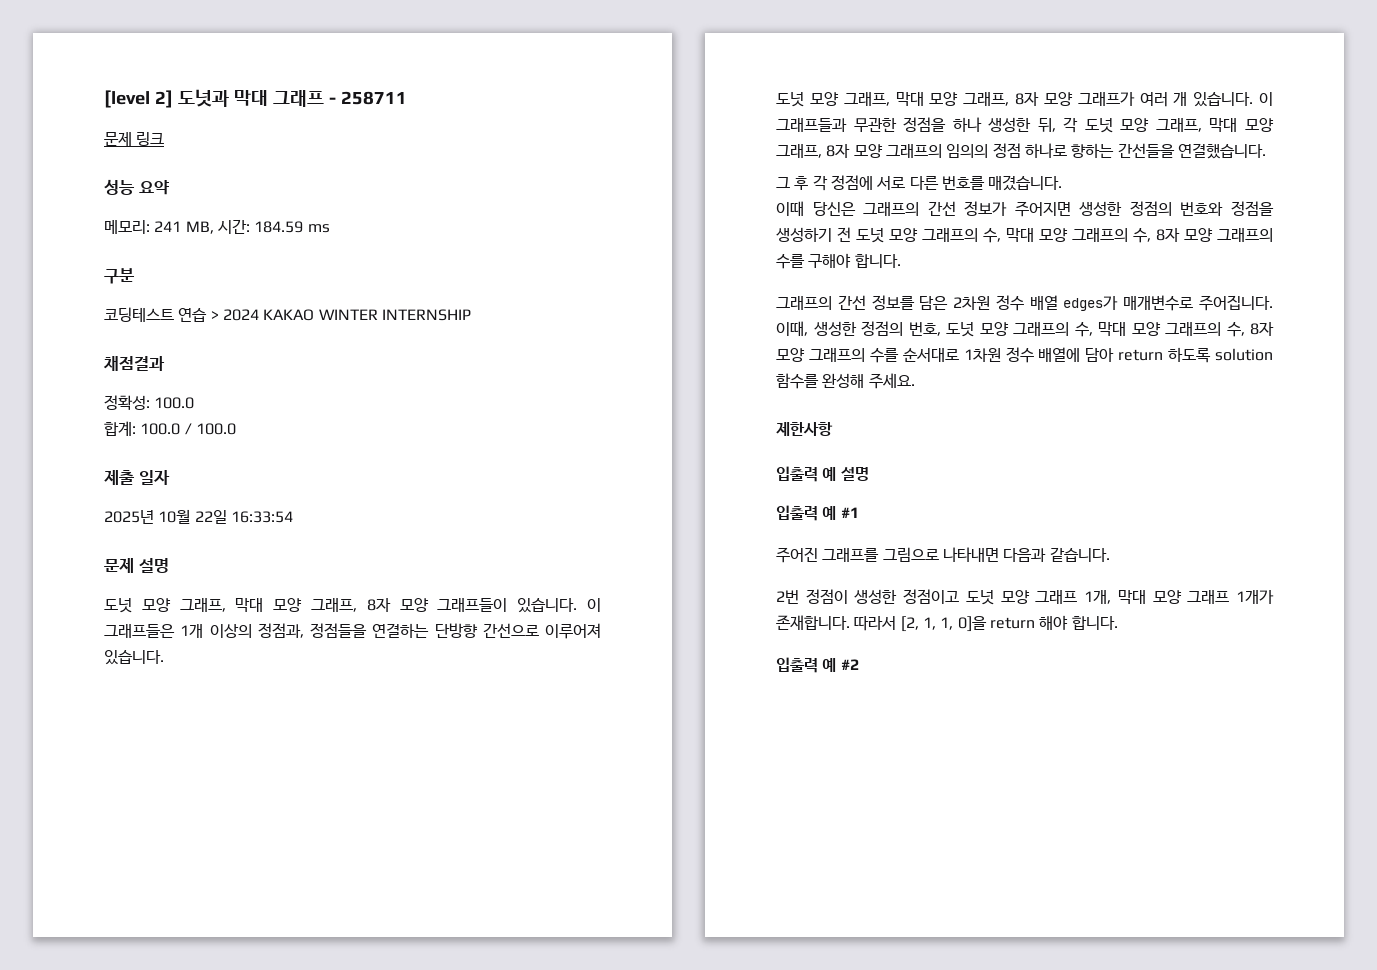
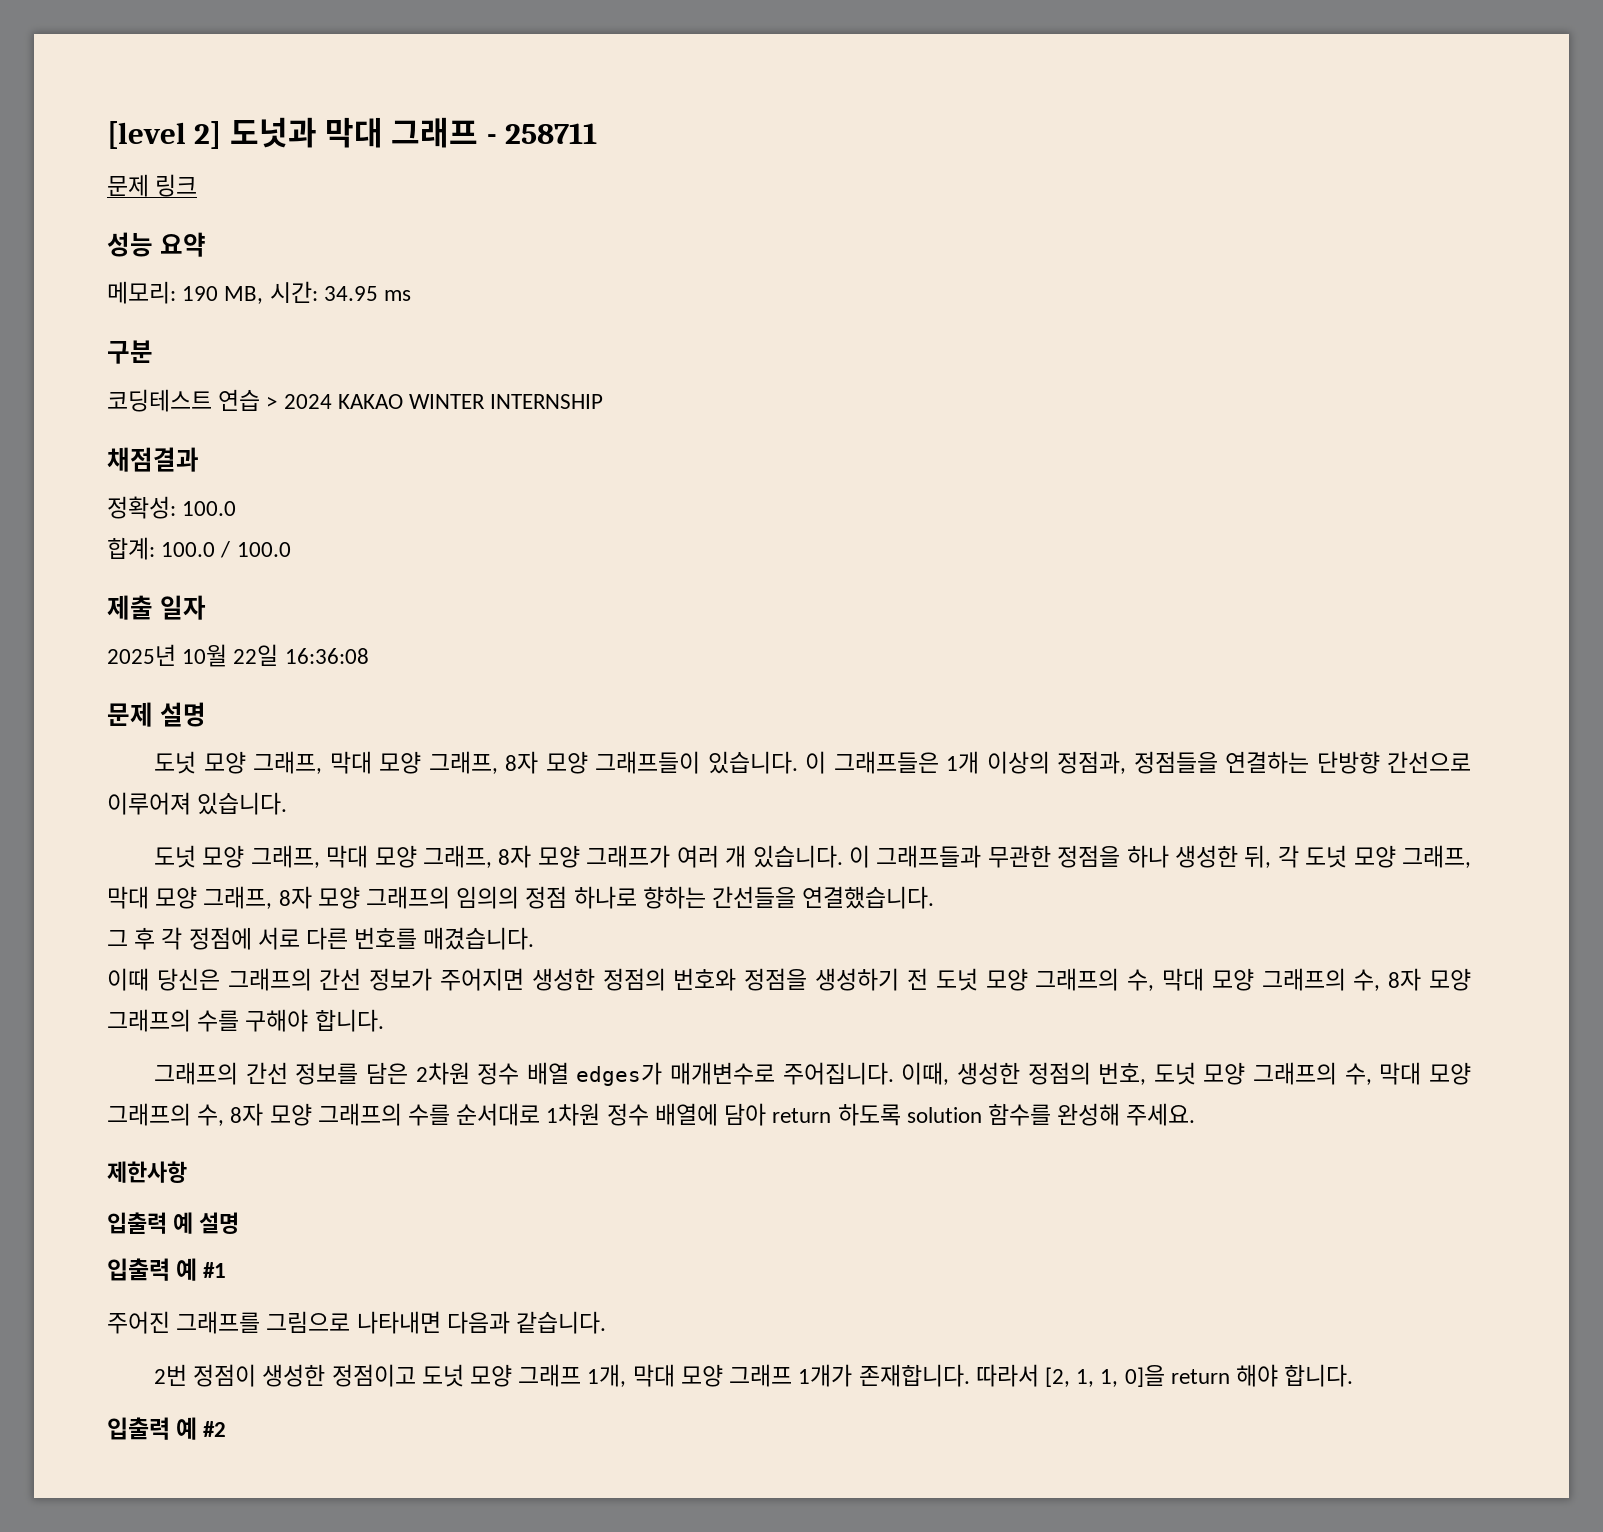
[154,221,182,232] 241 -> [182,286,219,301] 190
[254,221,304,233] 184.59 -> [323,286,378,301] 34.95
[230,511,293,523] 16:33:54 -> [284,648,369,664] 16:36:08

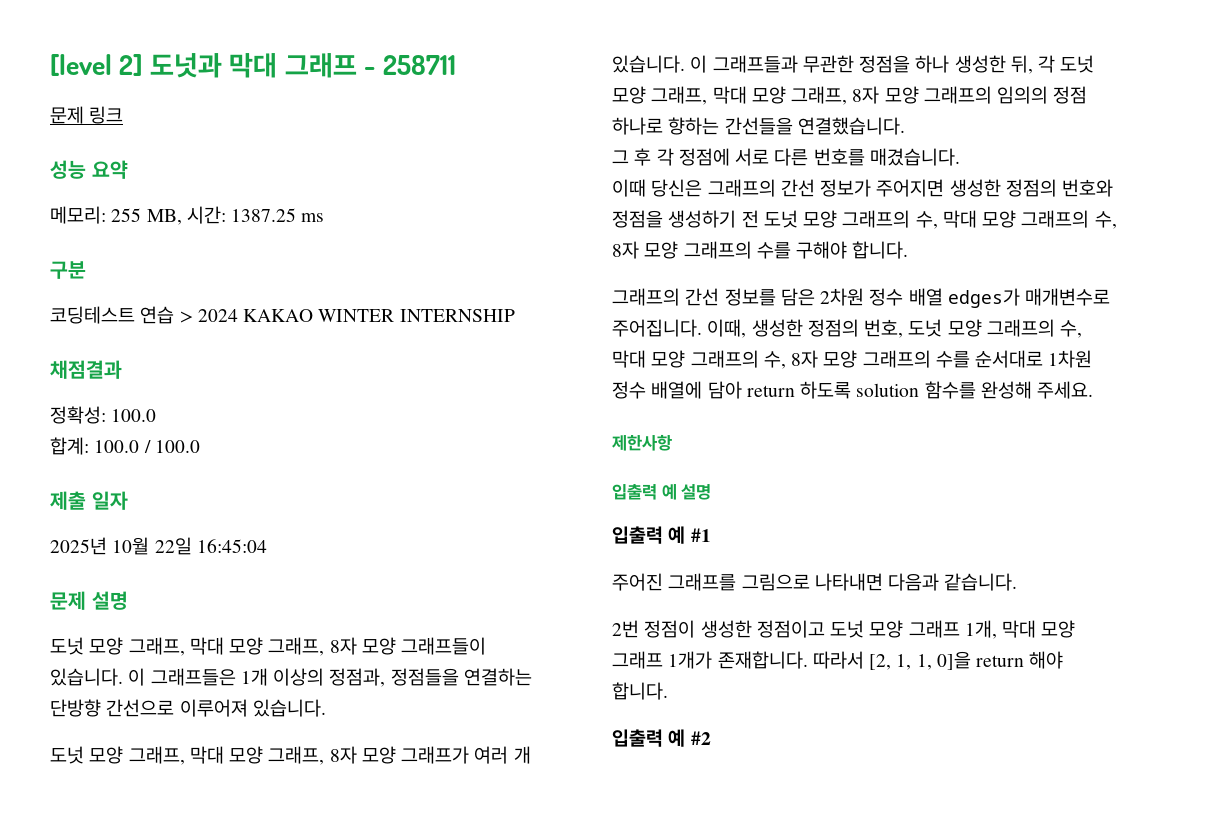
[182,286,219,301] 190 -> [111,208,142,222] 255
[323,286,378,301] 34.95 -> [231,208,297,222] 1387.25
[284,648,369,664] 16:36:08 -> [196,539,267,553] 16:45:04

